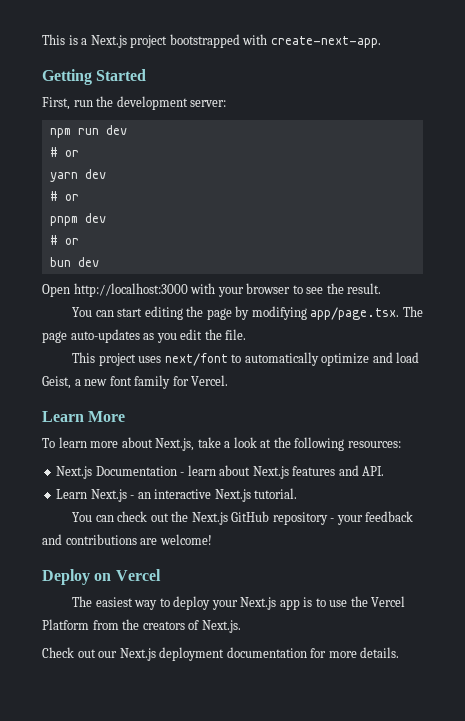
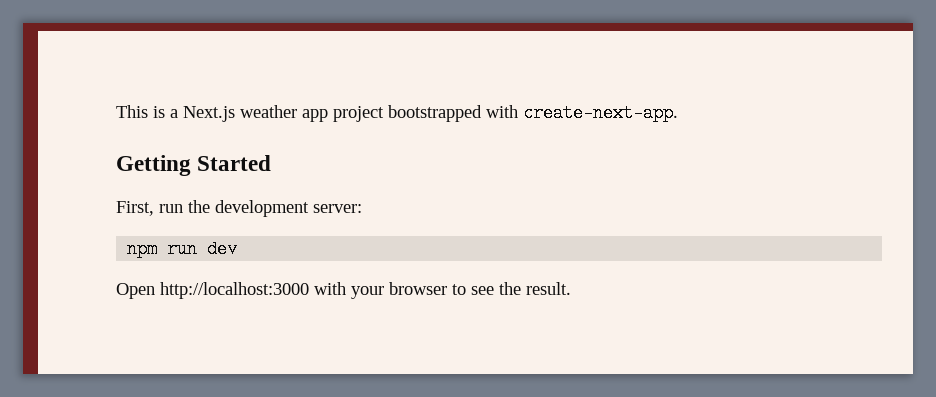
(127, 41) none -> [240,105,328,122] weather app
[49,147,79,157] [49,169,106,182] [49,191,79,201] [49,213,106,226] [49,235,79,245] [49,257,99,267] // # or // yarn dev // # or // pnpm dev // # or // bun dev -> (238, 249) none
[72,306,423,320] [42,329,247,343] [72,352,420,366] [42,375,229,389] [42,411,126,422] [42,437,401,451] [56,465,385,479] [56,488,298,502] [72,511,414,525] [42,534,212,545] [42,569,161,585] [72,596,406,610] [42,619,241,633] [42,647,400,661] // You can start editing the page by modifying app/page.tsx. The page auto-updates as you edit the file. // This project uses next/font to automatically optimize and load Geist, a new font family for Vercel. // Learn More // To learn more about Next.js, take a look at the following resources: // Next.js Documentation - learn about Next.js features and API. // Learn Next.js - an interactive Next.js tutorial. // You can check out the Next.js GitHub repository - your feedback and contributions are welcome! // Deploy on Vercel // The easiest way to deploy your Next.js app is to use the Vercel Platform from the creators of Next.js. // Check out our Next.js deployment documentation for more details. -> (571, 288) none

